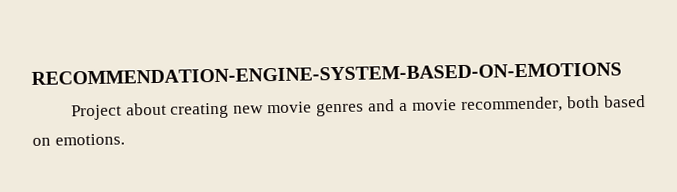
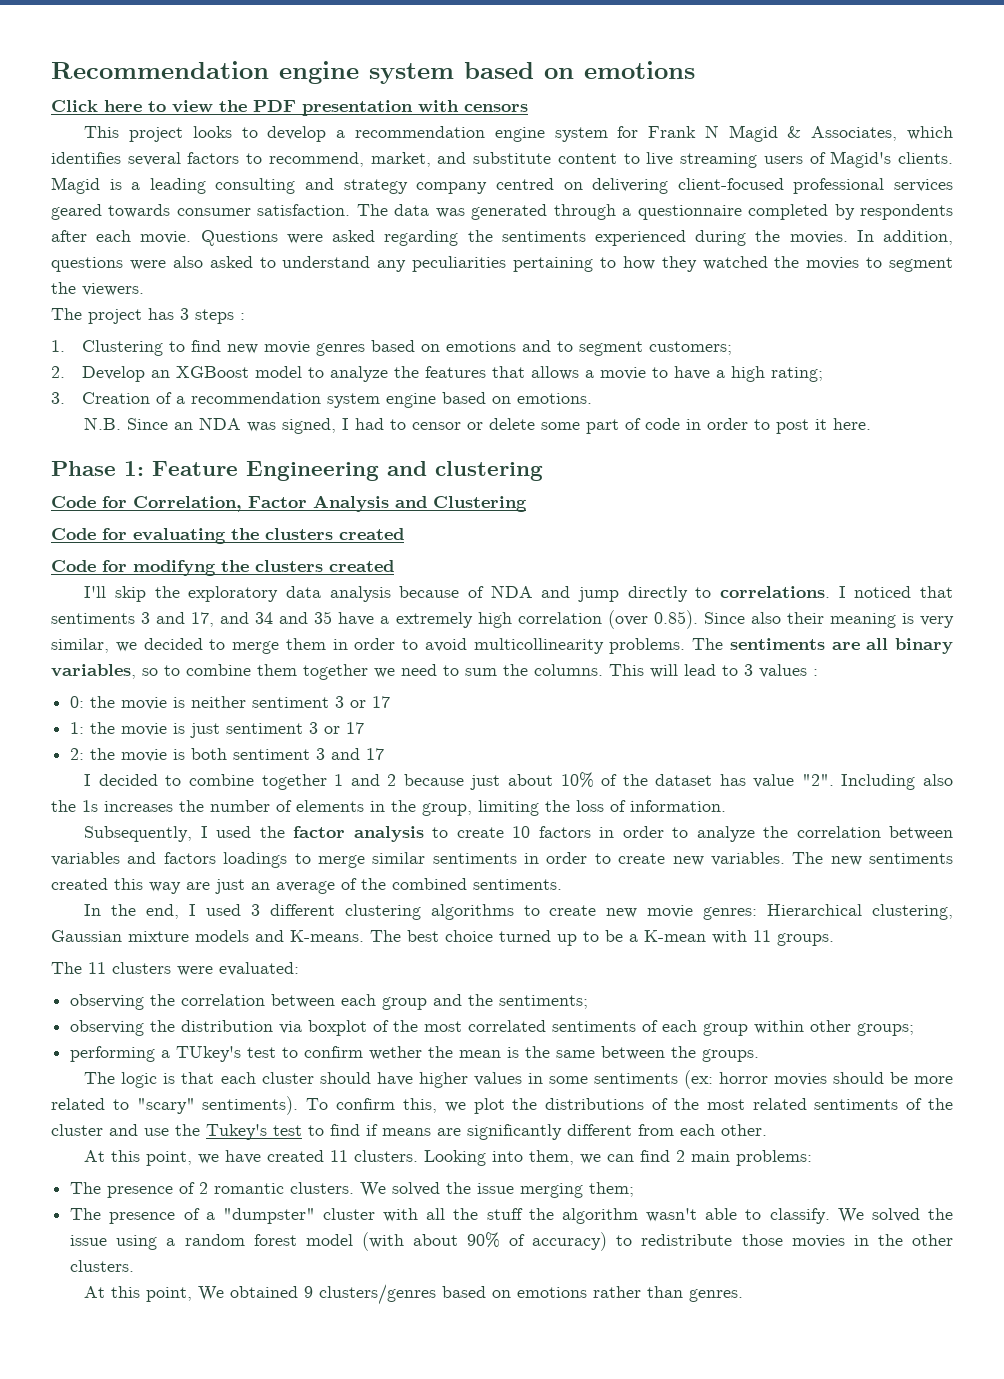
[31,62,622,85] [70,95,646,121] [32,133,125,146] RECOMMENDATION-ENGINE-SYSTEM-BASED-ON-EMOTIONS // Project about creating new movie genres and a movie recommender, both based on emotions. -> [51,61,695,84] [51,100,528,116] [84,125,954,142] [51,151,954,168] [51,177,954,194] [51,204,953,220] [51,230,953,246] [51,256,953,272] [51,282,144,296] [51,308,245,324] [51,340,733,356] [51,366,824,382] [51,392,593,408] [84,417,872,434] [51,461,543,481] [51,495,527,512] [51,528,404,544] [51,560,394,576] [84,585,953,602] [51,610,954,629] [51,638,953,654] [51,664,818,680] [70,696,391,710] [70,722,365,738] [70,748,385,762] [84,772,953,790] [51,800,726,816] [84,826,953,842] [51,852,953,868] [51,878,562,894] [84,904,954,920] [51,930,834,946] [51,962,299,976] [70,994,589,1010] [70,1020,915,1036] [70,1046,760,1062] [84,1070,954,1089] [51,1096,954,1115] [51,1124,767,1140] [84,1150,813,1166] [70,1182,635,1198] [70,1208,954,1224] [70,1232,954,1251] [70,1260,135,1272] [84,1284,744,1305] Recommendation engine system based on emotions // Click here to view the PDF presentation with censors // This project looks to develop a recommendation engine system for Frank N Magid & Associates, which identifies several factors to recommend, market, and substitute content to live streaming users of Magid's clients. Magid is a leading consulting and strategy company centred on delivering client-focused professional services geared towards consumer satisfaction. The data was generated through a questionnaire completed by respondents after each movie. Questions were asked regarding the sentiments experienced during the movies. In addition, questions were also asked to understand any peculiarities pertaining to how they watched the movies to segment the viewers. // The project has 3 steps : // 1. Clustering to find new movie genres based on emotions and to segment customers; // 2. Develop an XGBoost model to analyze the features that allows a movie to have a high rating; // 3. Creation of a recommendation system engine based on emotions. // N.B. Since an NDA was signed, I had to censor or delete some part of code in order to post it here. // Phase 1: Feature Engineering and clustering // Code for Correlation, Factor Analysis and Clustering // Code for evaluating the clusters created // Code for modifyng the clusters created // I'll skip the exploratory data analysis because of NDA and jump directly to correlations. I noticed that sentiments 3 and 17, and 34 and 35 have a extremely high correlation (over 0.85). Since also their meaning is very similar, we decided to merge them in order to avoid multicollinearity problems. The sentiments are all binary variables, so to combine them together we need to sum the columns. This will lead to 3 values : // 0: the movie is neither sentiment 3 or 17 // 1: the movie is just sentiment 3 or 17 // 2: the movie is both sentiment 3 and 17 // I decided to combine together 1 and 2 because just about 10% of the dataset has value "2". Including also the 1s increases the number of elements in the group, limiting the loss of information. // Subsequently, I used the factor analysis to create 10 factors in order to analyze the correlation between variables and factors loadings to merge similar sentiments in order to create new variables. The new sentiments created this way are just an average of the combined sentiments. // In the end, I used 3 different clustering algorithms to create new movie genres: Hierarchical clustering, Gaussian mixture models and K-means. The best choice turned up to be a K-mean with 11 groups. // The 11 clusters were evaluated: // observing the correlation between each group and the sentiments; // observing the distribution via boxplot of the most correlated sentiments of each group within other groups; // performing a TUkey's test to confirm wether the mean is the same between the groups. // The logic is that each cluster should have higher values in some sentiments (ex: horror movies should be more related to "scary" sentiments). To confirm this, we plot the distributions of the most related sentiments of the cluster and use the Tukey's test to find if means are significantly different from each other. // At this point, we have created 11 clusters. Looking into them, we can find 2 main problems: // The presence of 2 romantic clusters. We solved the issue merging them; // The presence of a "dumpster" cluster with all the stuff the algorithm wasn't able to classify. We solved the issue using a random forest model (with about 90% of accuracy) to redistribute those movies in the other clusters. // At this point, We obtained 9 clusters/genres based on emotions rather than genres.

